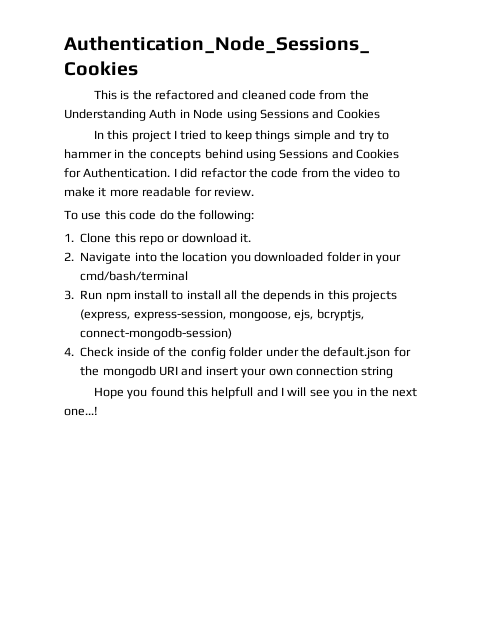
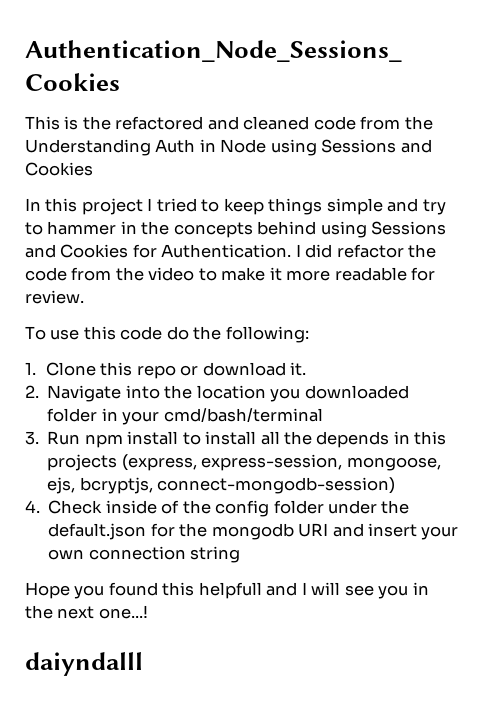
(98, 411) none -> [25,652,143,676] // daiyndalll

